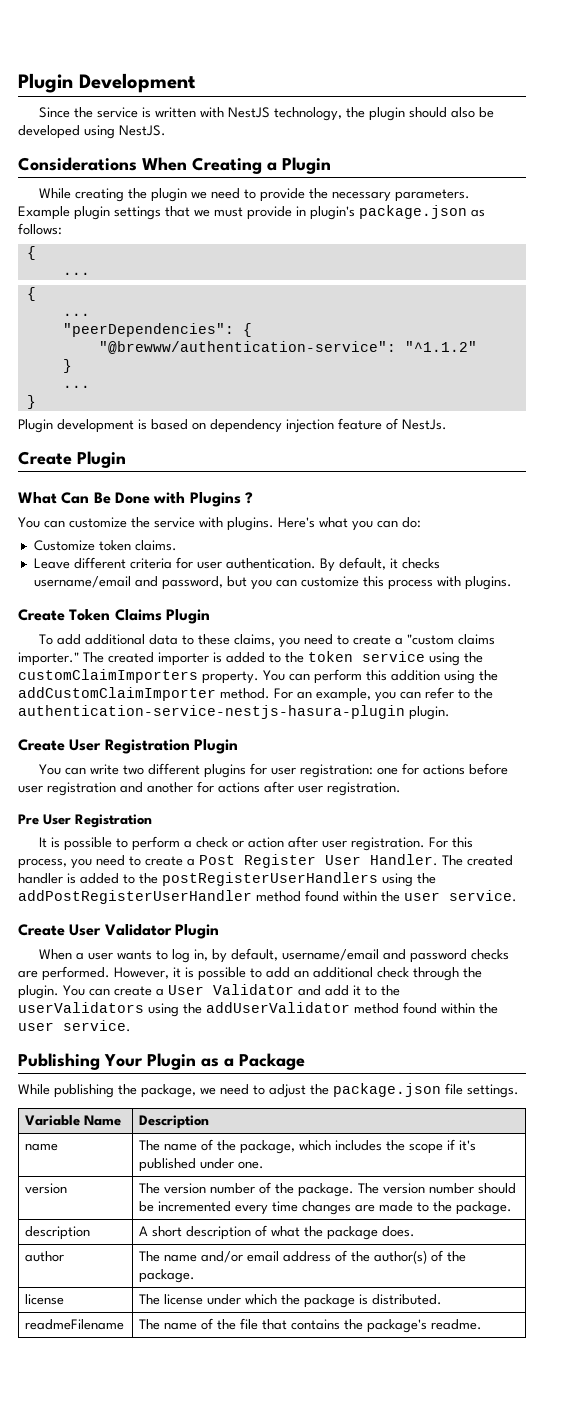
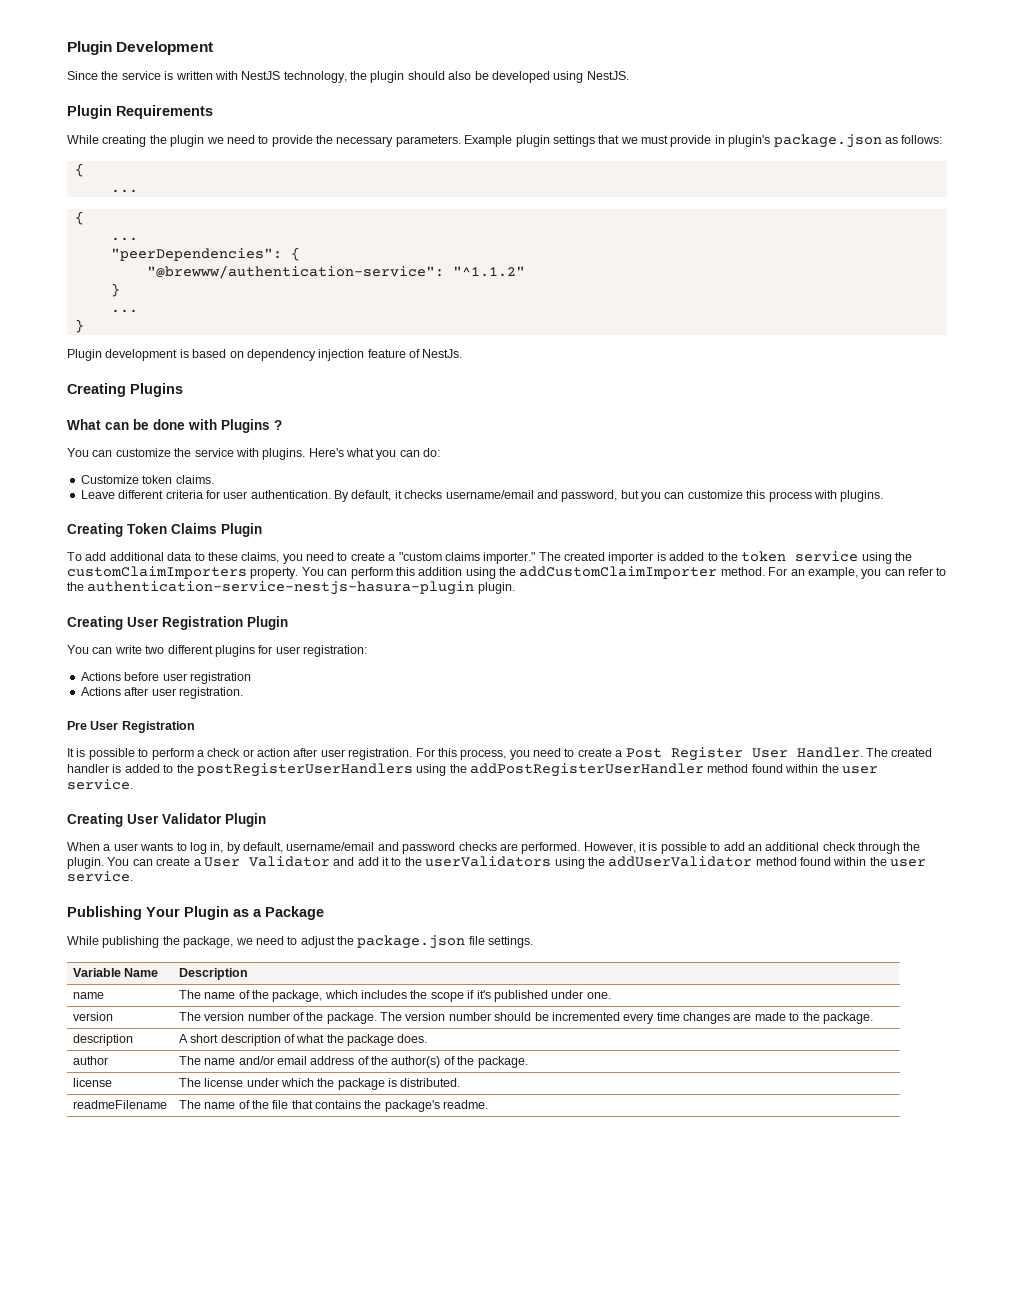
[18,157,331,174] Considerations When Creating a Plugin -> [67,105,213,119] Plugin Requirements
[18,451,126,468] Create Plugin -> [67,383,183,397] Creating Plugins
[61,492,150,504] Can Be Done -> [105,419,185,430] can be done
[18,609,65,621] Create -> [67,523,123,537] Creating
[18,739,65,751] Create -> [67,616,123,630] Creating
[377,763,466,775] one for actions -> [80,672,121,681] // Actions
[120,781,260,793] and another for actions -> [80,687,121,696] // Actions
[18,924,65,936] Create -> [67,813,123,827] Creating

